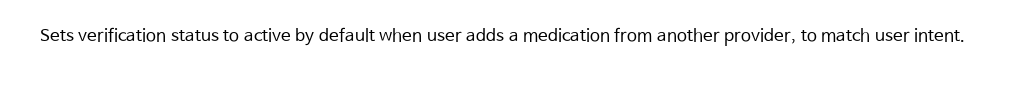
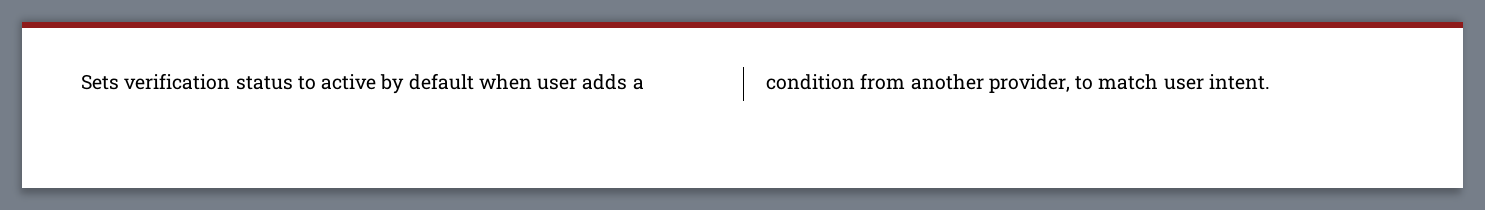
[523,28,611,42] medication -> [766,74,855,90] condition

